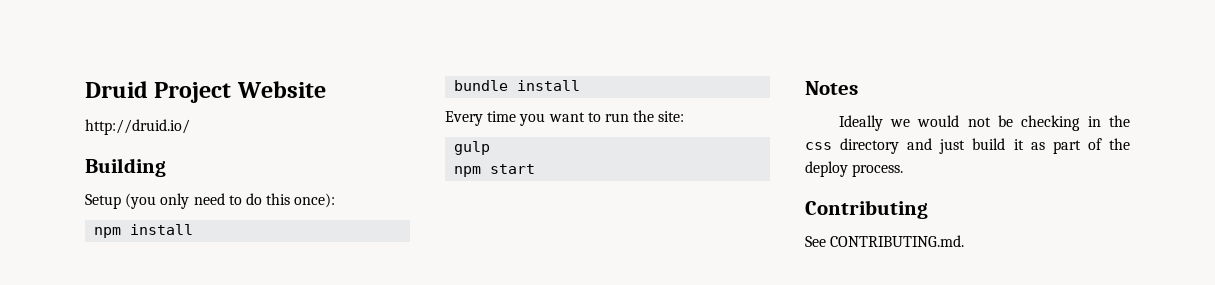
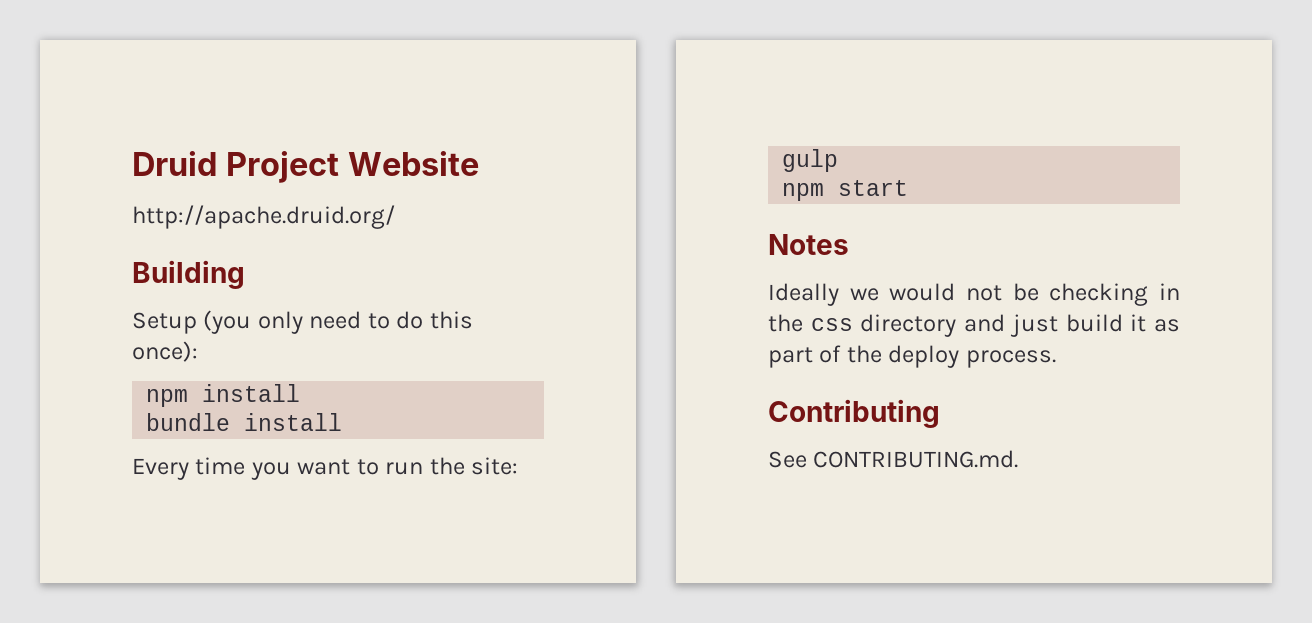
[85,119,190,135] http://druid.io/ -> [132,205,395,229] http://apache.druid.org/

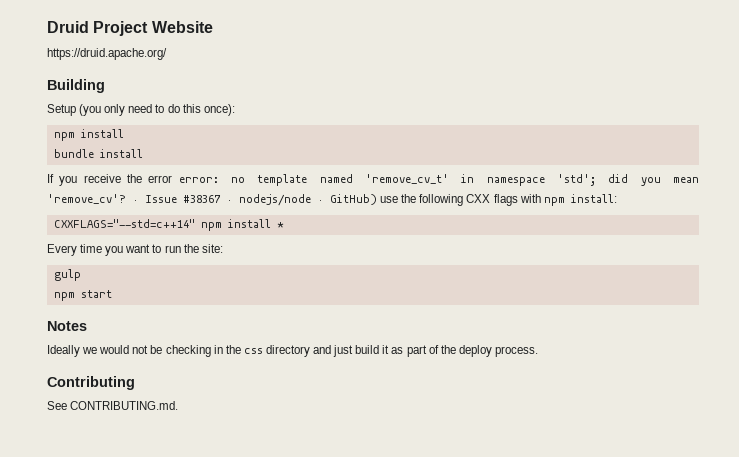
[132,205,395,229] http://apache.druid.org/ -> [47,48,167,60] https://druid.apache.org/
(343, 422) none -> [47,174,699,186] [47,194,617,206] [53,219,284,231] // If you receive the error error: no template named 'remove_cv_t' in namespace 'std'; did you mean 'remove_cv'? · Issue #38367 · nodejs/node · GitHub) use the following CXX flags with npm install: // CXXFLAGS="--std=c++14" npm install *

